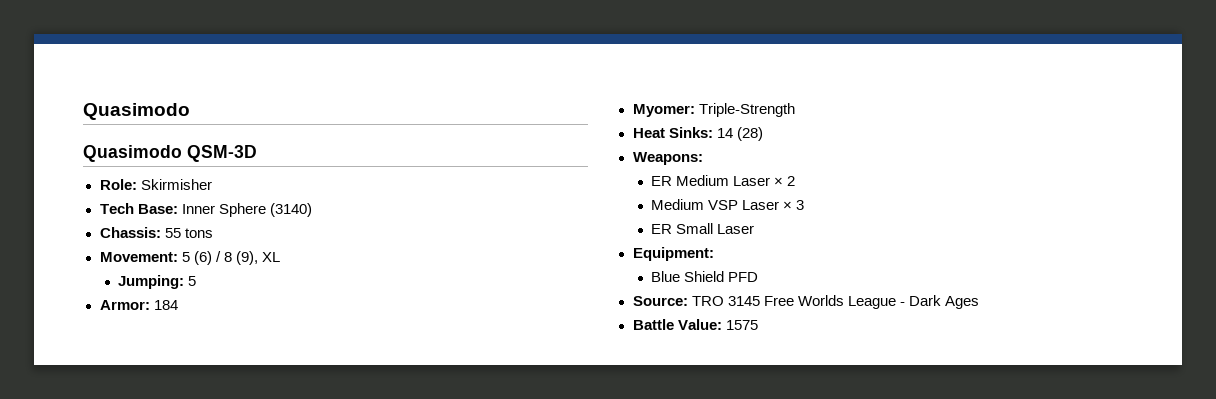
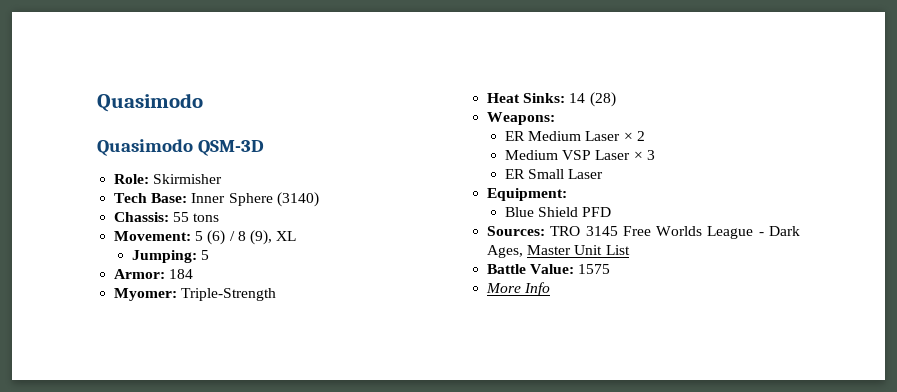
[632,296,688,306] Source: -> [487,226,546,236] Sources:
[944,296,979,309] Ages -> [487,245,630,258] Ages, Master Unit List
(758, 325) none -> [486,282,551,296] // More Info

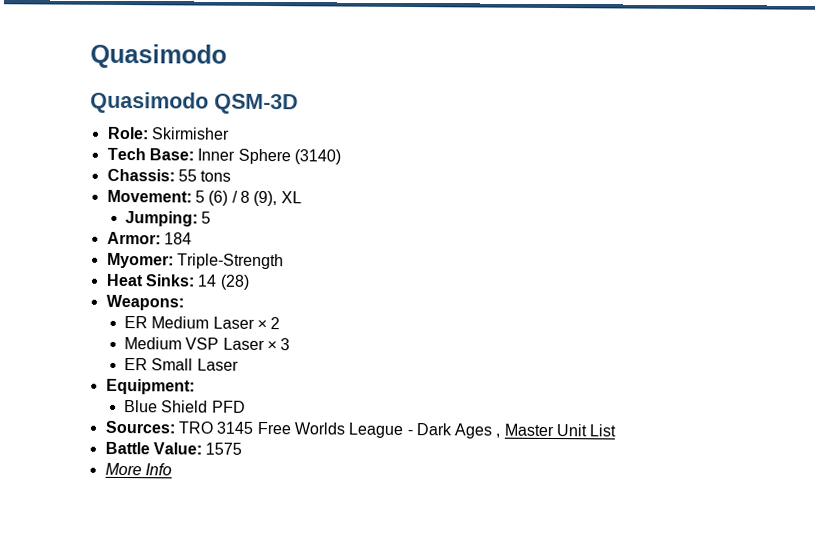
[487,245,524,258] Ages, -> [454,423,501,439] Ages ,

